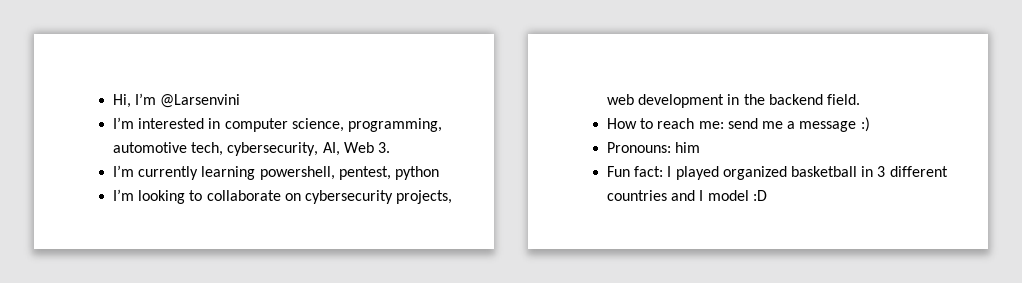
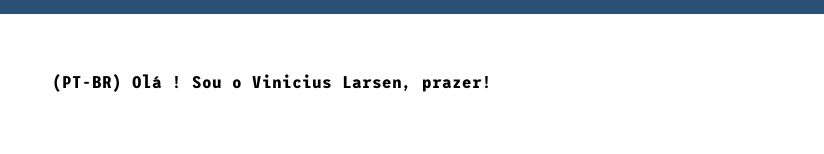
[113,93,241,108] [113,117,442,132] [113,142,390,156] [113,165,439,180] [113,189,453,204] [607,94,860,108] [607,117,870,132] [607,142,701,153] [607,166,948,180] [607,190,767,201] Hi, I’m @Larsenvini // I’m interested in computer science, programming, automotive tech, cybersecurity, AI, Web 3. // I’m currently learning powershell, pentest, python // I’m looking to collaborate on cybersecurity projects, web development in the backend field. // How to reach me: send me a message :) // Pronouns: him // Fun fact: I played organized basketball in 3 different countries and I model :D -> [52,74,492,92] (PT-BR) Olá ! Sou o Vinicius Larsen, prazer!

